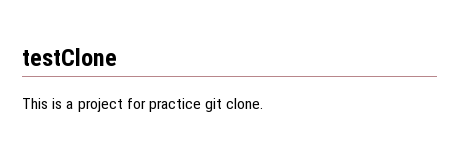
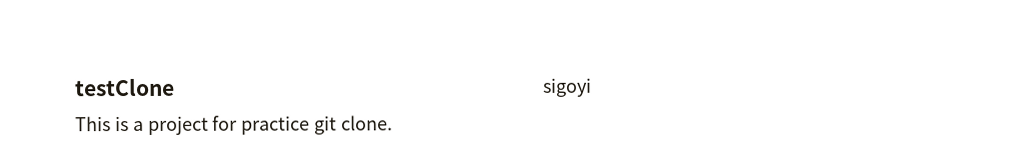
(264, 103) none -> [542,77,592,97] // sigoyi

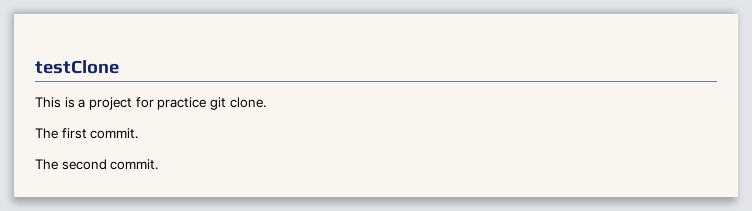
[542,77,592,97] sigoyi -> [35,128,139,139] [35,159,159,170] The first commit. // The second commit.

